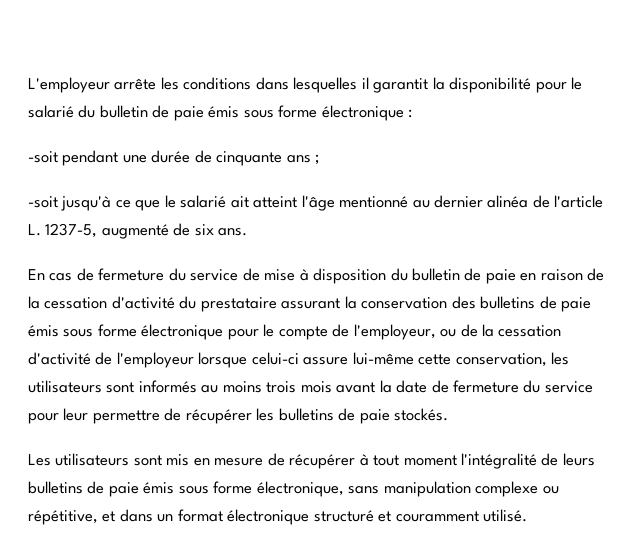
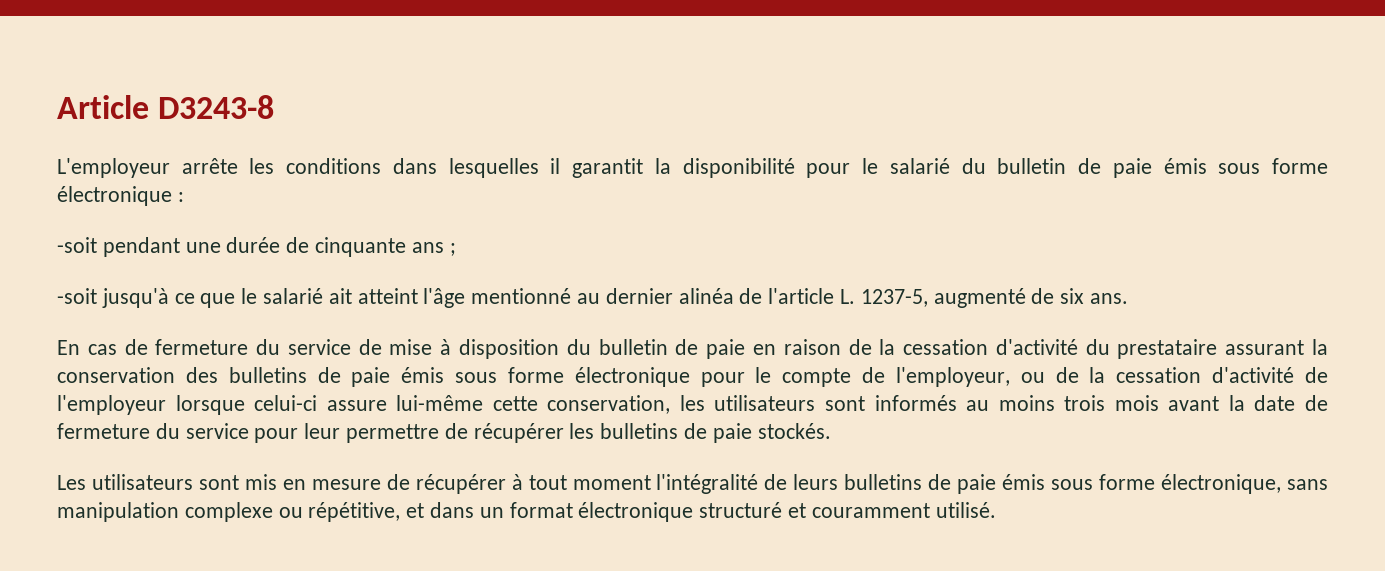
(28, 85) none -> [57,95,275,119] Article D3243-8 //

